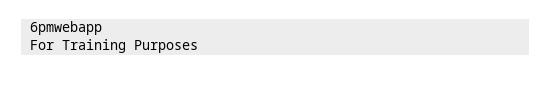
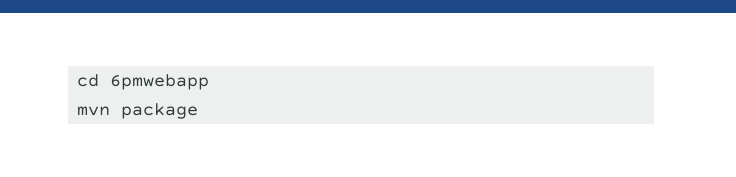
(30, 28) none -> [77,74,100,87] cd
[30,39,199,53] For Training Purposes -> [77,103,199,119] mvn package

